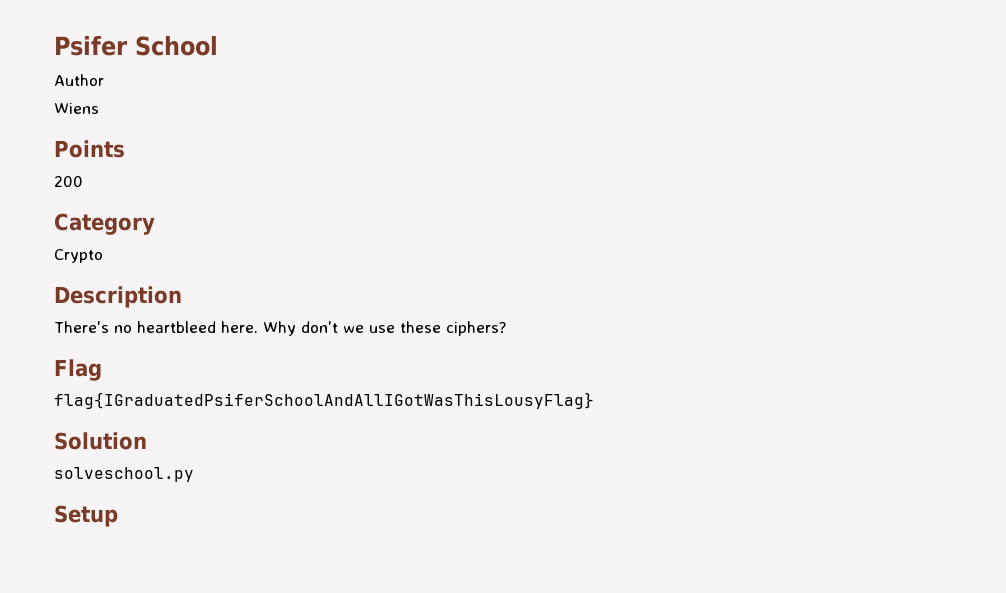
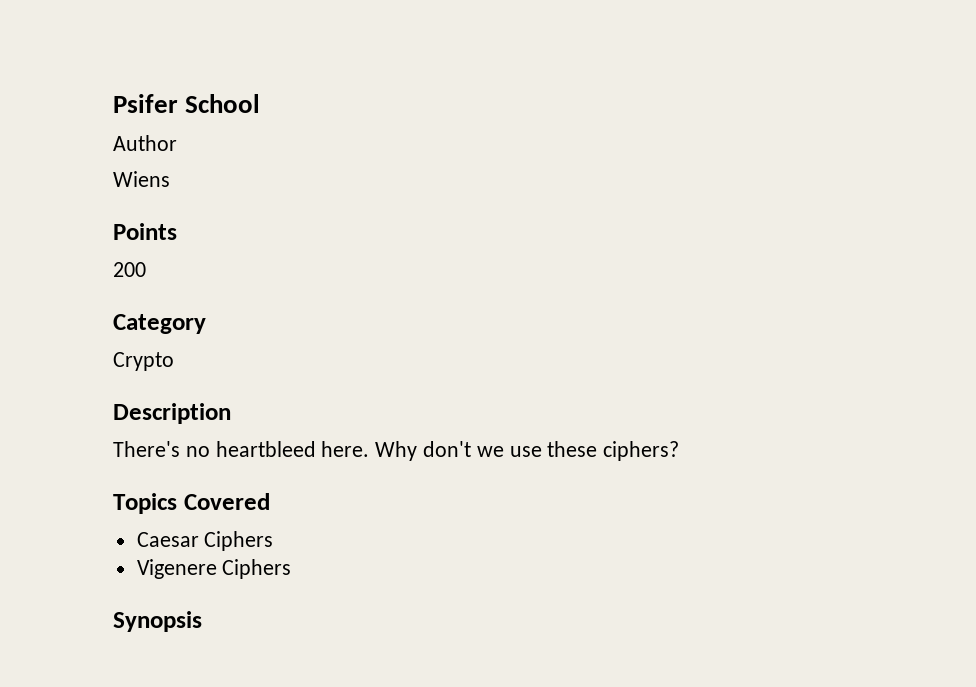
[54,359,102,381] [54,392,594,409] [54,432,147,450] [54,467,194,482] [54,505,118,527] Flag // flag{IGraduatedPsiferSchoolAndAllIGotWasThisLousyFlag} // Solution // solveschool.py // Setup -> [113,493,270,514] [136,531,274,551] [136,559,292,579] [113,611,202,632] Topics Covered // Caesar Ciphers // Vigenere Ciphers // Synopsis

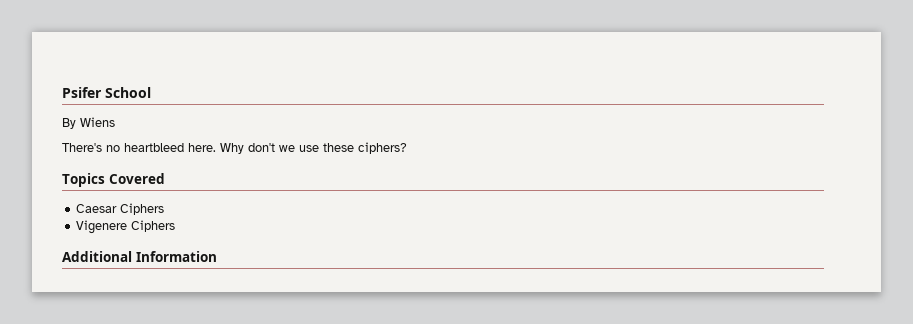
[113,135,177,151] Author // -> [62,118,76,129] By
[113,223,177,240] [113,262,146,277] [113,314,206,334] [113,352,174,371] [113,403,231,424] // Points // 200 // Category // Crypto // Description -> (115, 122) none
[113,611,202,632] Synopsis -> [62,251,217,262] Additional Information

